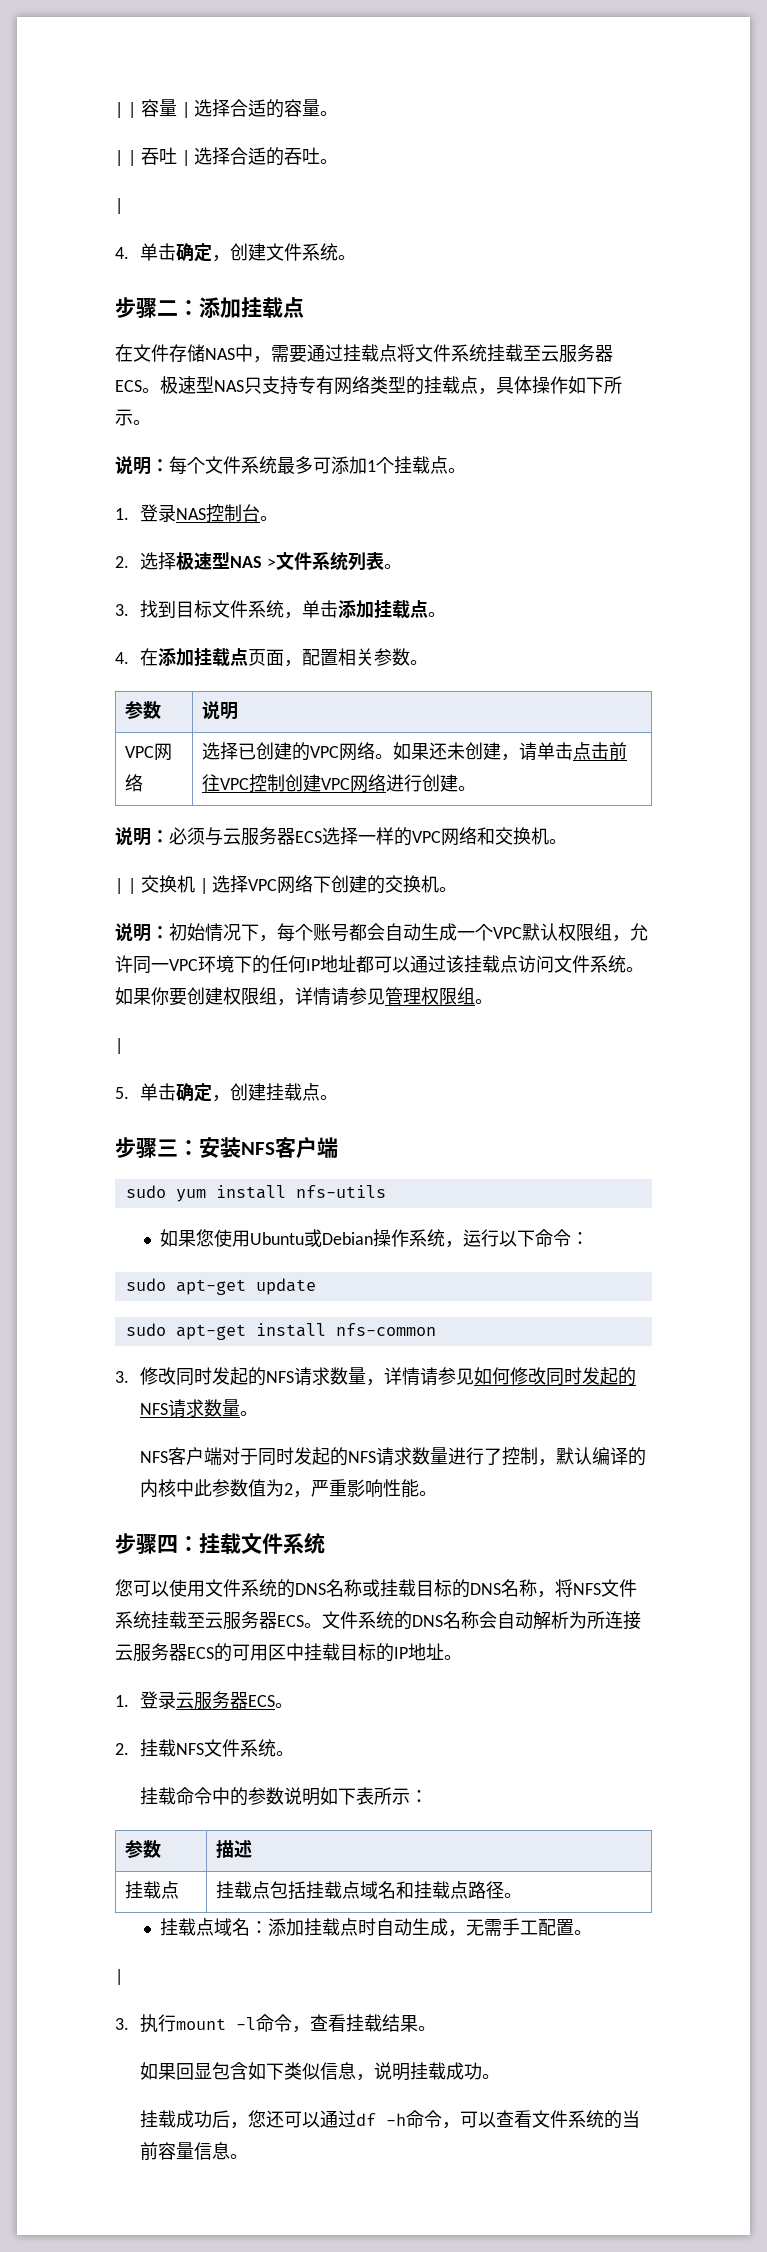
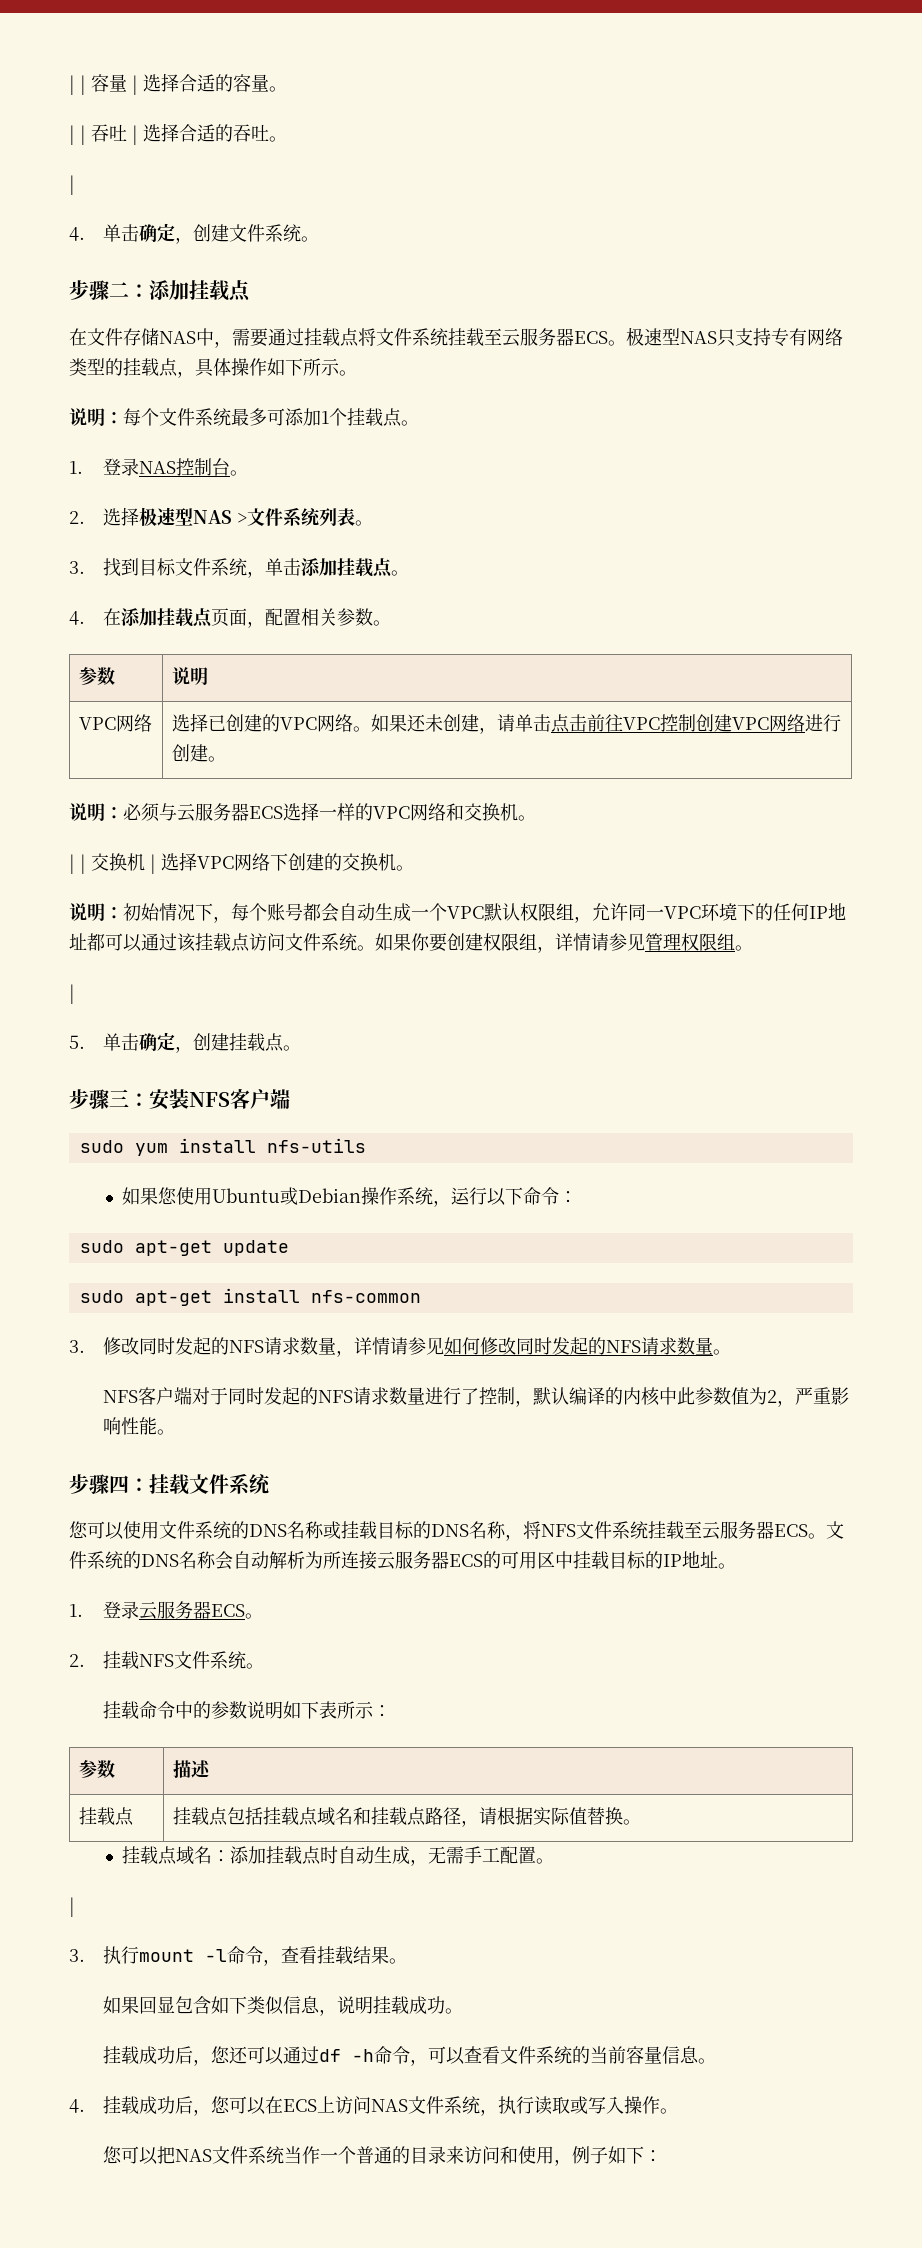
(504, 1890) none -> [460,1807,623,1827] ，请根据实际值替换
(249, 2156) none -> [69,2096,678,2116] [102,2146,662,2166] // 4.挂载成功后，您可以在ECS上访问NAS文件系统，执行读取或写入操作。 // 您可以把NAS文件系统当作一个普通的目录来访问和使用，例子如下：

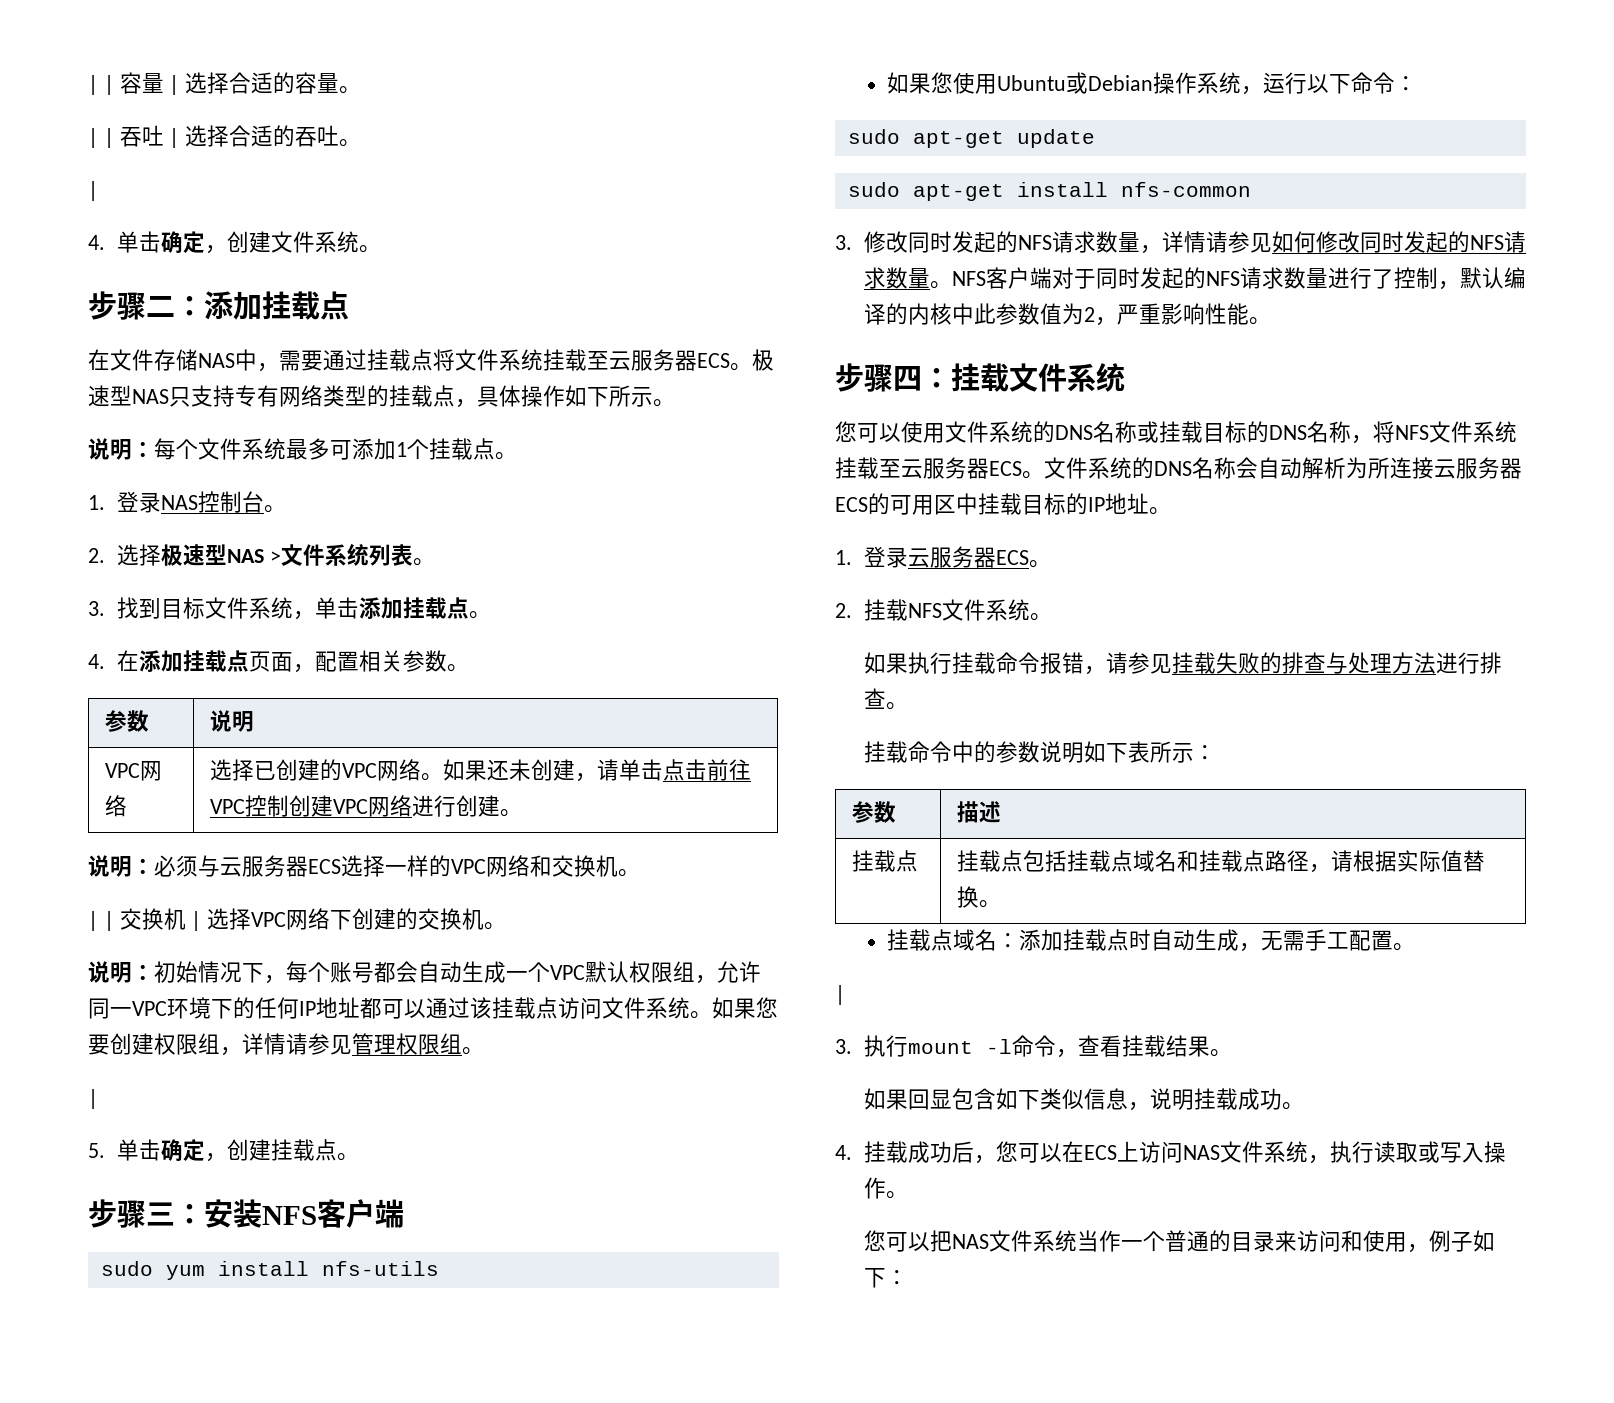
[411,933,430,951] 你 -> [756,997,778,1018] 您
(731, 1352) // -> (952, 285) none
(264, 1666) none -> [863,652,1502,675] [863,688,908,710] // 如果执行挂载命令报错，请参见挂载失败的排查与处理方法进行排查。
[102,2046,716,2066] // 挂载成功后，您还可以通过df -h命令，可以查看文件系统的当前容量信息。 -> (1304, 1106) none

